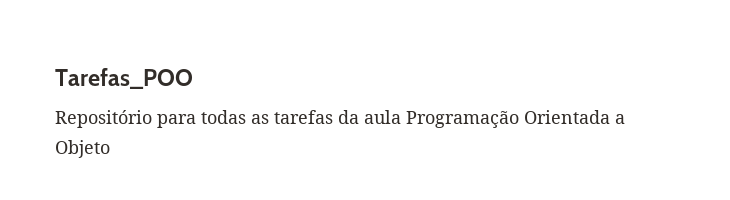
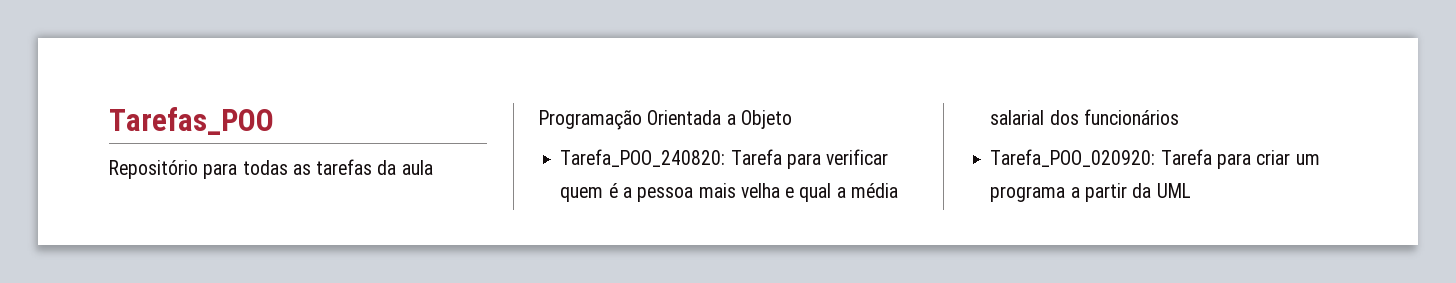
(110, 149) none -> [560,149,889,169] [560,183,898,202] [990,109,1179,125] [990,149,1320,169] [990,183,1191,202] // Tarefa_POO_240820: Tarefa para verificar quem é a pessoa mais velha e qual a média salarial dos funcionários // Tarefa_POO_020920: Tarefa para criar um programa a partir da UML

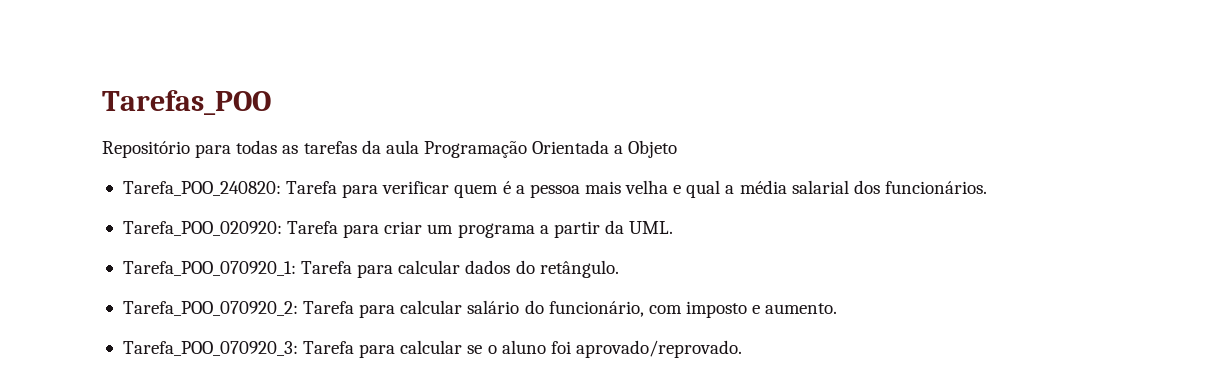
[1083,109,1179,125] funcionários -> [884,181,987,194] funcionários.
[1156,183,1191,198] UML -> [629,221,674,234] [122,260,619,278] [122,300,838,318] [122,340,742,358] UML. // Tarefa_POO_070920_1: Tarefa para calcular dados do retângulo. // Tarefa_POO_070920_2: Tarefa para calcular salário do funcionário, com imposto e aumento. // Tarefa_POO_070920_3: Tarefa para calcular se o aluno foi aprovado/reprovado.

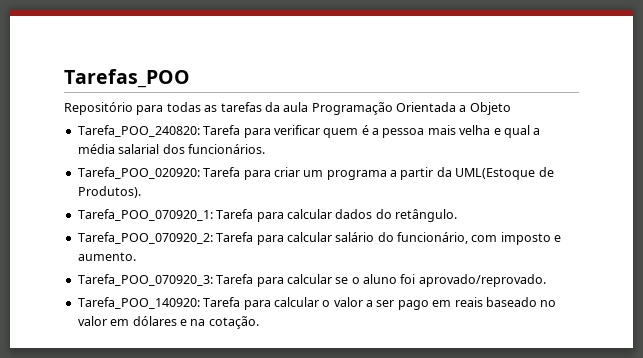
[629,221,674,234] UML. -> [455,167,554,180] [77,186,141,198] UML(Estoque de Produtos).
(742, 349) none -> [77,297,557,310] [77,316,259,329] // Tarefa_POO_140920: Tarefa para calcular o valor a ser pago em reais baseado no valor em dólares e na cotação.

